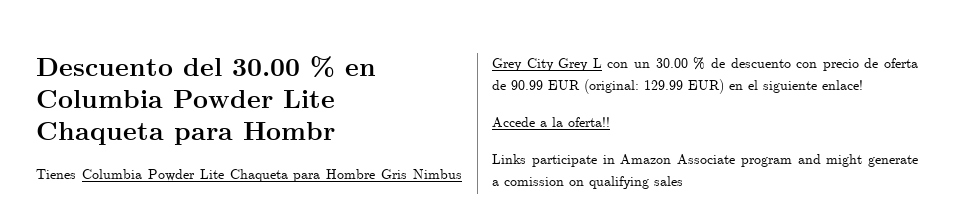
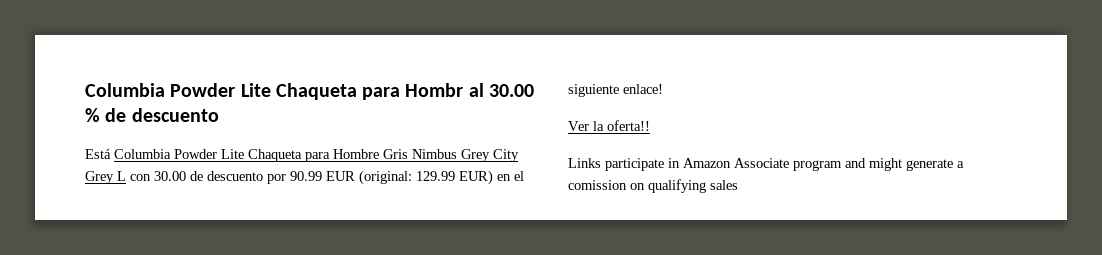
[36,56,376,78] Descuento del 30.00 % en -> (85, 90) none
[36,169,76,179] // Tienes -> [468,83,534,97] [85,108,219,122] [85,149,111,159] al 30.00 % de descuento // Está
[634,57,919,71] [492,80,506,90] un 30.00 % de descuento con precio de oferta de -> [154,171,286,184] 30.00 de descuento por
[492,117,547,128] Accede a -> [568,121,589,131] Ver

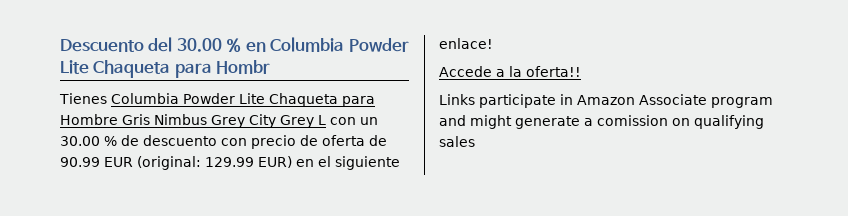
(85, 90) none -> [60,37,266,52] Descuento del 30.00 % en
[468,83,534,97] [85,108,219,122] [85,149,111,159] al 30.00 % de descuento // Está -> [59,93,107,104] // Tienes
[154,171,286,184] 30.00 de descuento por -> [360,117,378,125] [60,135,387,149] un 30.00 % de descuento con precio de oferta de
[568,121,589,131] Ver -> [439,66,505,77] Accede a

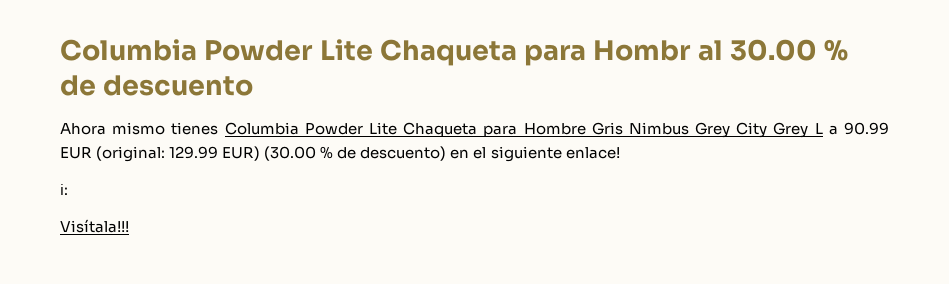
[60,37,266,52] Descuento del 30.00 % en -> (60, 50) none
[59,93,107,104] // Tienes -> [697,39,849,61] [60,75,254,96] [60,122,219,135] al 30.00 % de descuento // Ahora mismo tienes
[330,117,378,125] [60,135,387,149] con un 30.00 % de descuento con precio de oferta de -> [828,125,838,135] a
(292, 162) none -> [264,146,447,161] (30.00 % de descuento)
[439,66,581,77] [439,94,773,108] [439,115,764,129] [439,136,475,147] Accede a la oferta!! // Links participate in Amazon Associate program and might generate a comission on qualifying sales -> [60,184,68,195] [60,219,129,233] ℹ: // Visítala!!!

